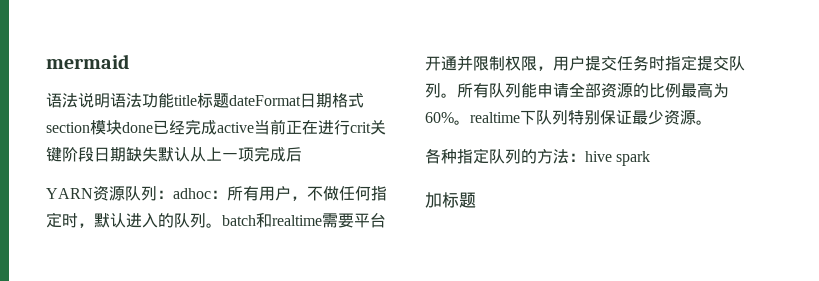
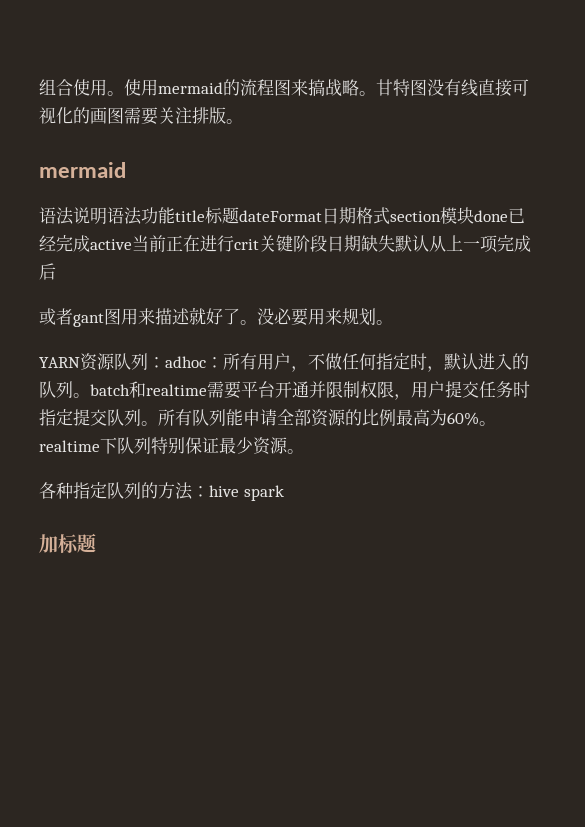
(46, 61) none -> [39,79,529,97] [39,107,243,125] 组合使用。使用mermaid的流程图来搞战略。甘特图没有线直接可视化的画图需要关注排版。 //
(302, 154) none -> [39,307,393,327] // 或者gant图用来描述就好了。没必要用来规划。

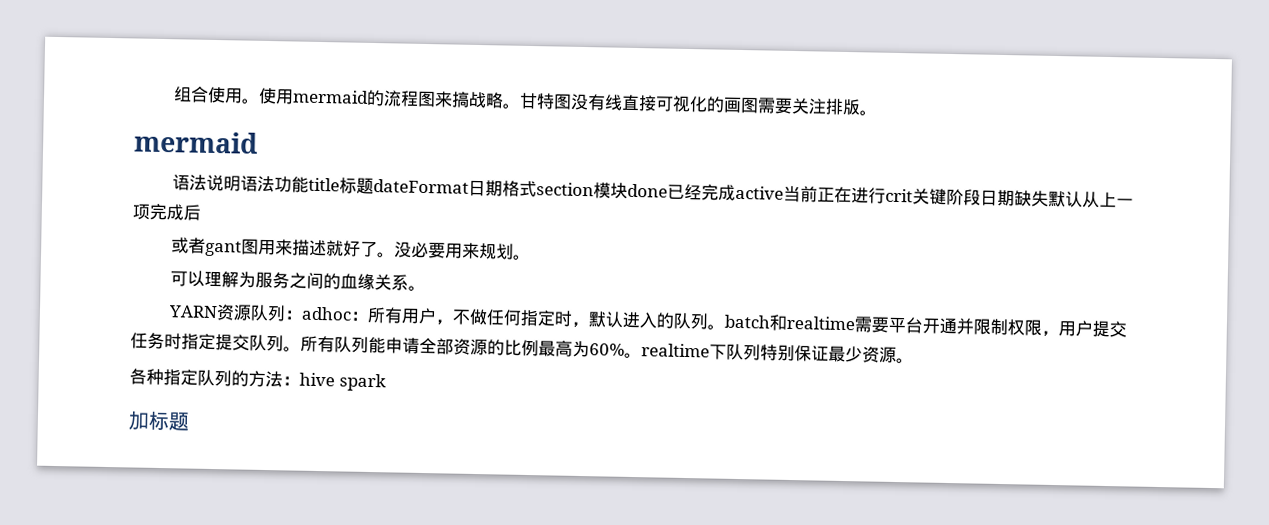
(393, 322) none -> [169,270,426,292] // 可以理解为服务之间的血缘关系。

